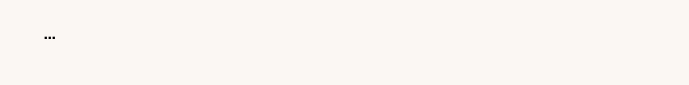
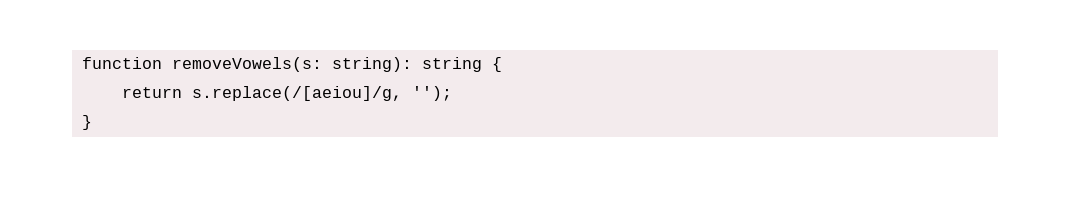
[44,36,56,39] ... -> [81,57,502,72] [121,86,452,101] [81,115,92,130] function removeVowels(s: string): string { // return s.replace(/[aeiou]/g, ''); // }

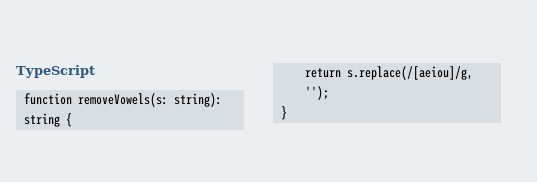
(81, 63) none -> [16,65,95,78] TypeScript //

